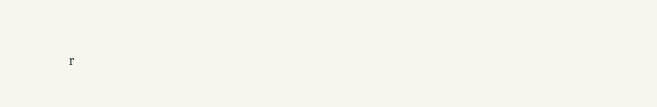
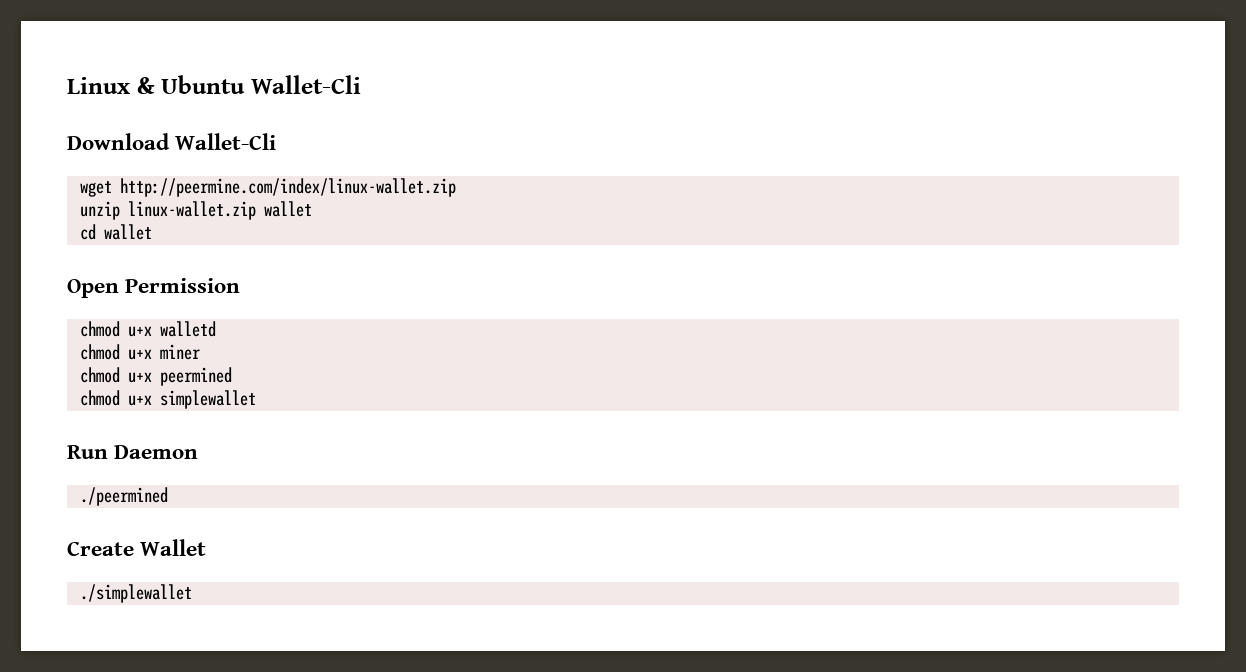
[69,58,75,65] r -> [67,75,361,94] [67,133,277,150] [79,178,456,197] [79,201,312,220] [79,224,152,240] [67,278,241,298] [79,321,216,337] [79,344,200,360] [79,367,232,386] [79,390,256,409] [67,445,199,459] [79,487,168,506] [67,539,207,556] [79,584,192,603] Linux & Ubuntu Wallet-Cli // Download Wallet-Cli // wget http://peermine.com/index/linux-wallet.zip // unzip linux-wallet.zip wallet // cd wallet // Open Permission // chmod u+x walletd // chmod u+x miner // chmod u+x peermined // chmod u+x simplewallet // Run Daemon // ./peermined // Create Wallet // ./simplewallet

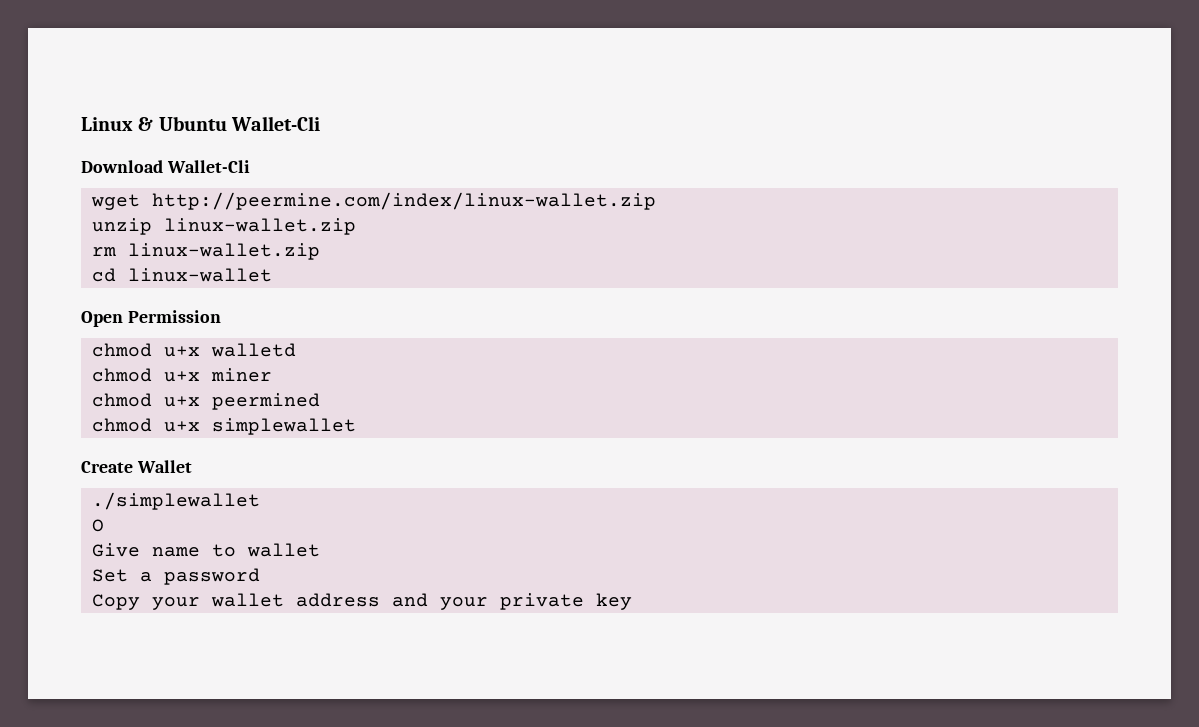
[263,201,312,217] wallet -> [91,243,320,260] // rm linux-wallet.zip
[103,224,152,240] wallet -> [127,268,272,282] linux-wallet
[67,445,199,459] [79,487,168,506] // Run Daemon // ./peermined -> (356, 426) none
(192, 593) none -> [91,519,104,532] [91,543,320,557] [91,568,260,585] [91,593,632,610] // O // Give name to wallet // Set a password // Copy your wallet address and your private key

